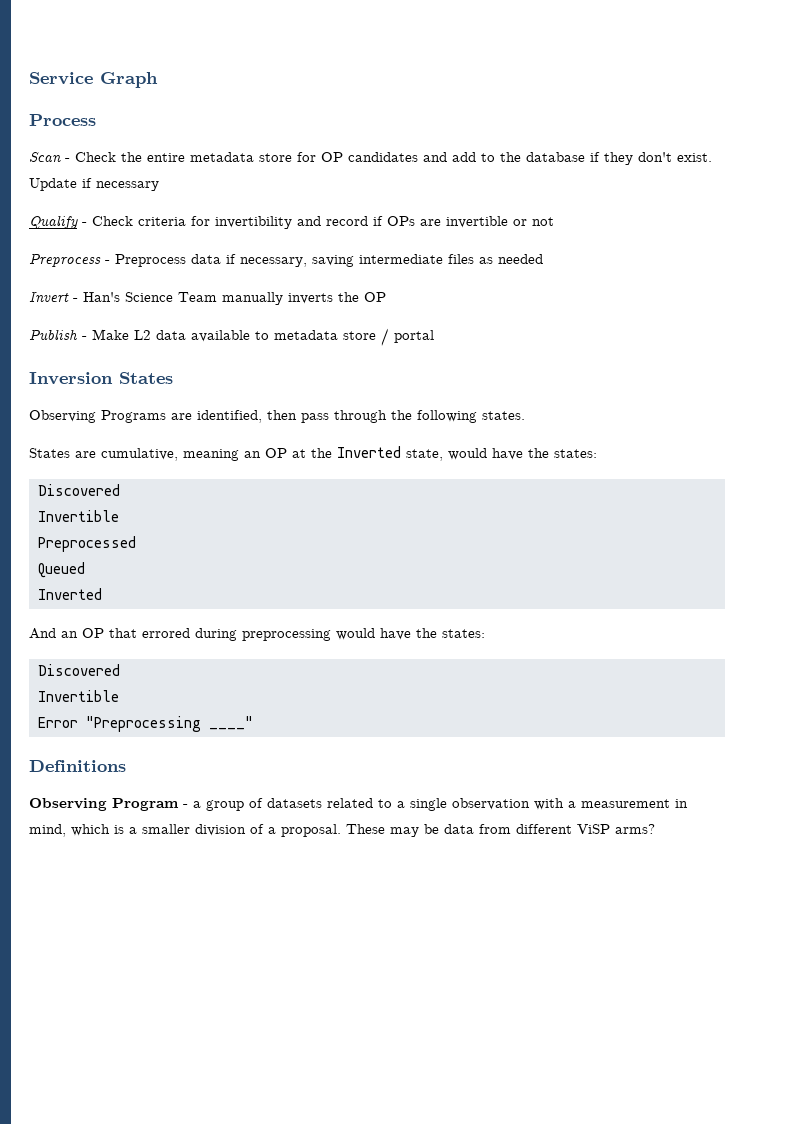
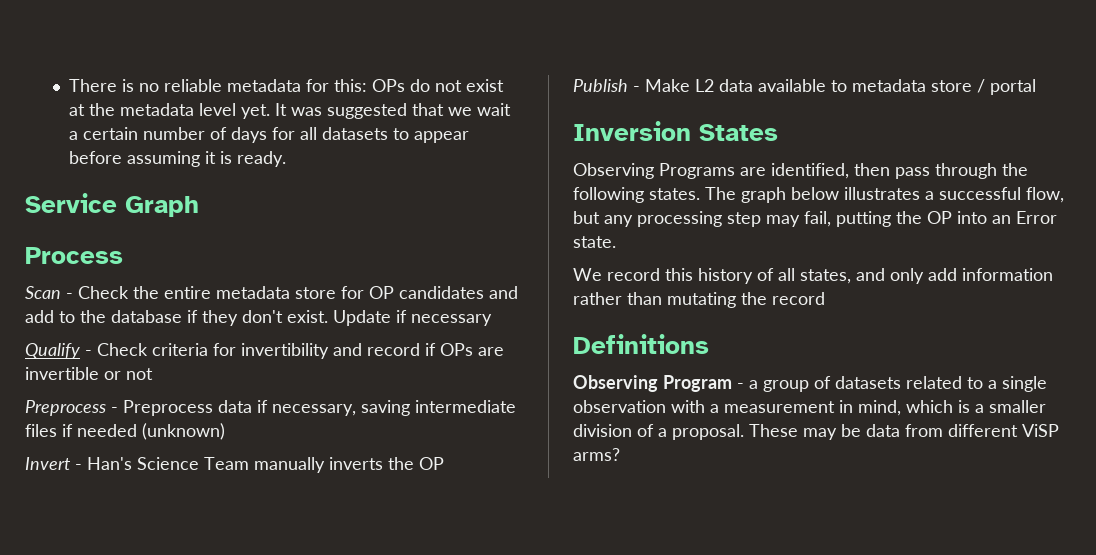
(29, 78) none -> [69,79,505,92] [69,103,512,119] [69,127,470,143] [69,151,287,167] There is no reliable metadata for this: OPs do not exist at the metadata level yet. It was suggested that we wait a certain number of days for all datasets to appear before assuming it is ready. //
[479,257,493,264] as -> [62,424,73,437] if
(543, 259) none -> [142,423,225,440] (unknown)
[29,446,597,461] [38,484,120,496] [38,510,119,522] [38,536,136,552] [38,562,85,578] [38,588,102,600] [29,628,485,641] [38,664,120,676] [38,690,119,702] [38,716,253,732] // States are cumulative, meaning an OP at the Inverted state, would have the states: // Discovered // Invertible // Preprocessed // Queued // Inverted // And an OP that errored during preprocessing would have the states: // Discovered // Invertible // Error "Preprocessing ____" -> [705,187,1064,203] [573,211,1057,227] [573,236,616,248] [573,268,1053,284] [573,292,825,308] The graph below illustrates a successful flow, but any processing step may fail, putting the OP into an Error state. // We record this history of all states, and only add information rather than mutating the record

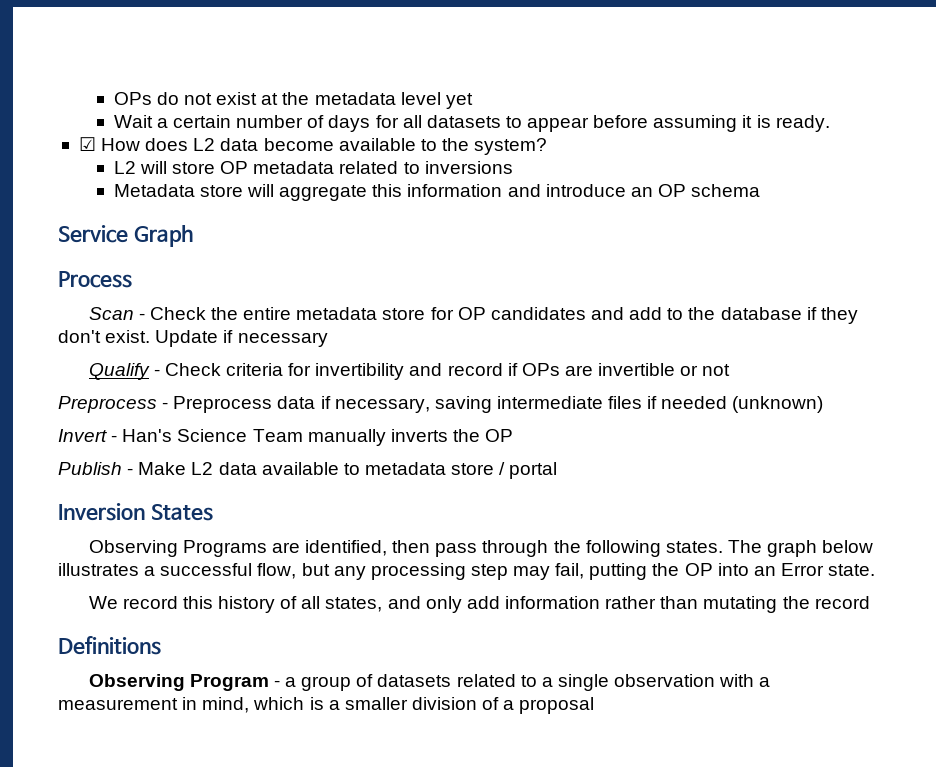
[69,79,368,92] There is no reliable metadata for this: -> (113, 98) none
[241,103,512,119] yet. It was suggested that we wait -> [445,93,473,109] [113,115,153,128] yet // Wait
(287, 159) none -> [78,137,548,155] [113,161,513,174] [113,184,761,201] // ☑ How does L2 data become available to the system? // L2 will store OP metadata related to inversions // Metadata store will aggregate this information and introduce an OP schema
[672,424,1059,440] [573,448,620,461] proposal. These may be data from different ViSP arms? -> [519,697,595,714] proposal

